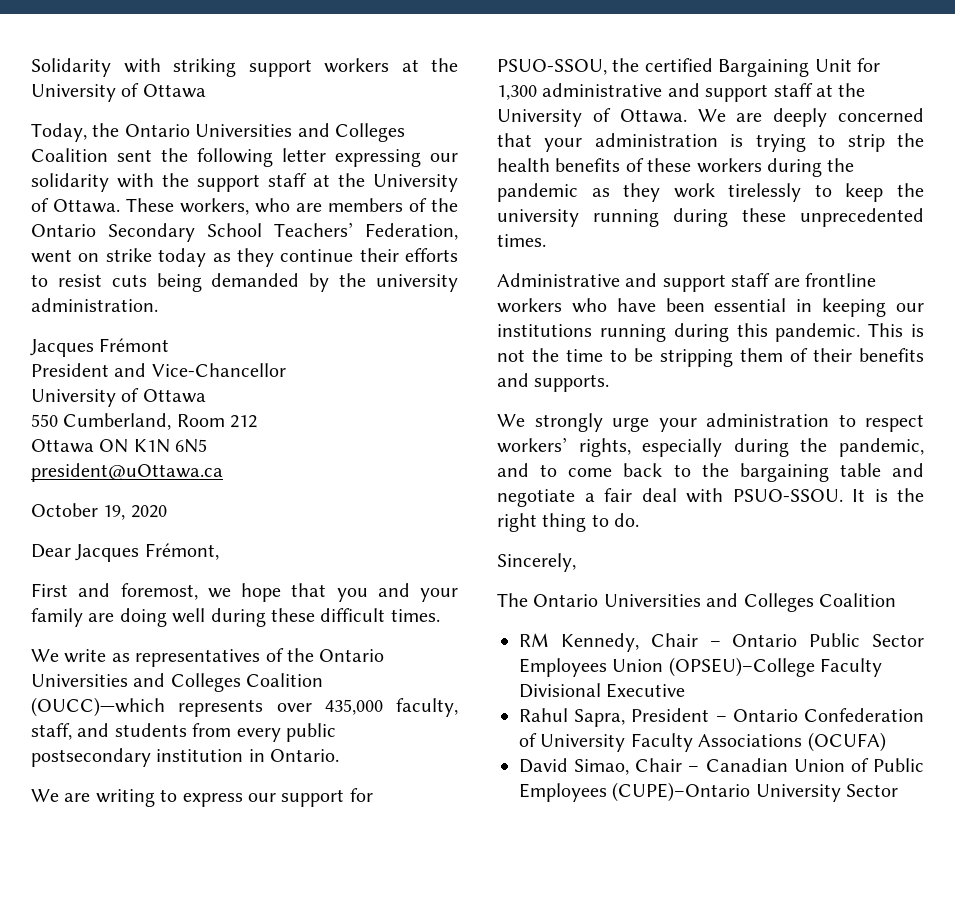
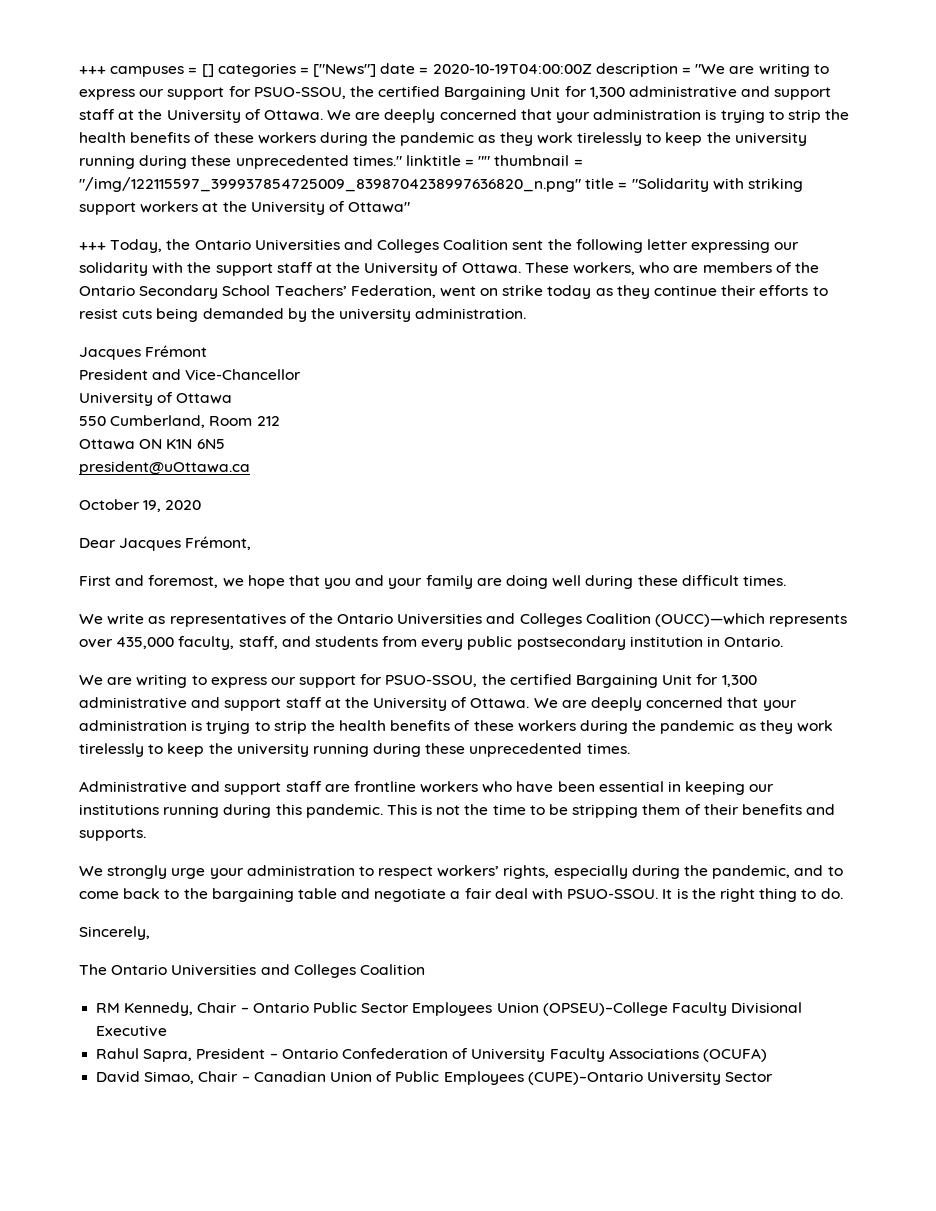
[31,58,111,77] Solidarity -> [79,63,829,77] [79,86,832,100] [79,109,850,123] [79,132,807,146] [79,155,583,169] [79,177,709,192] +++ campuses = [] categories = ["News"] date = 2020-10-19T04:00:00Z description = "We are writing to express our support for PSUO-SSOU, the certified Bargaining Unit for 1,300 administrative and support staff at the University of Ottawa. We are deeply concerned that your administration is trying to strip the health benefits of these workers during the pandemic as they work tirelessly to keep the university running during these unprecedented times." linktitle = "" thumbnail = "/img/122115597_399937854725009_8398704238997636820_n.png" title = "Solidarity
[142,84,206,98] Ottawa // -> [348,202,411,213] [79,242,106,250] Ottawa" // +++

